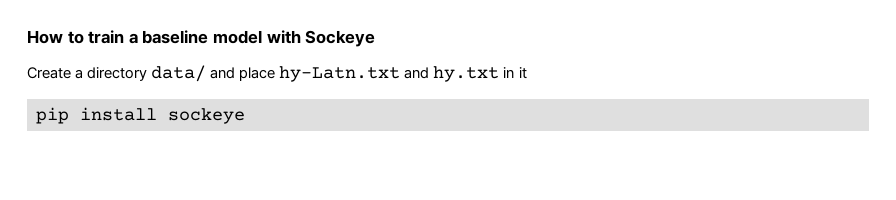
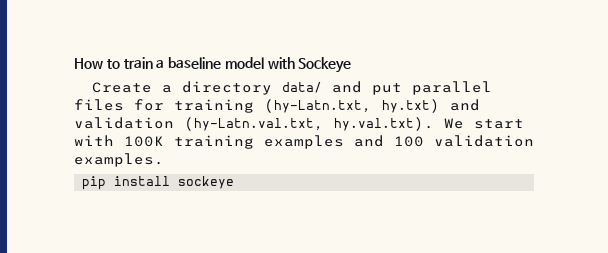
[239,66,527,82] place hy-Latn.txt and hy.txt in it -> [371,81,492,95] [74,99,480,113] [74,117,524,131] [74,135,534,149] [74,153,164,167] put parallel files for training (hy-Latn.txt, hy.txt) and validation (hy-Latn.val.txt, hy.val.txt). We start with 100K training examples and 100 validation examples.

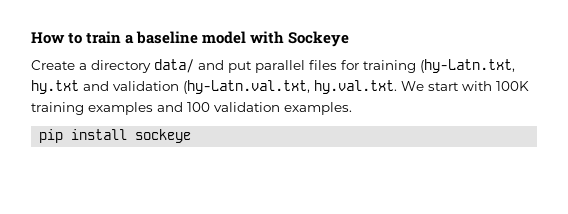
[382,99,440,113] hy.txt) -> [31,80,79,94] hy.txt
[334,117,434,131] hy.val.txt). -> [314,80,397,94] hy.val.txt.

